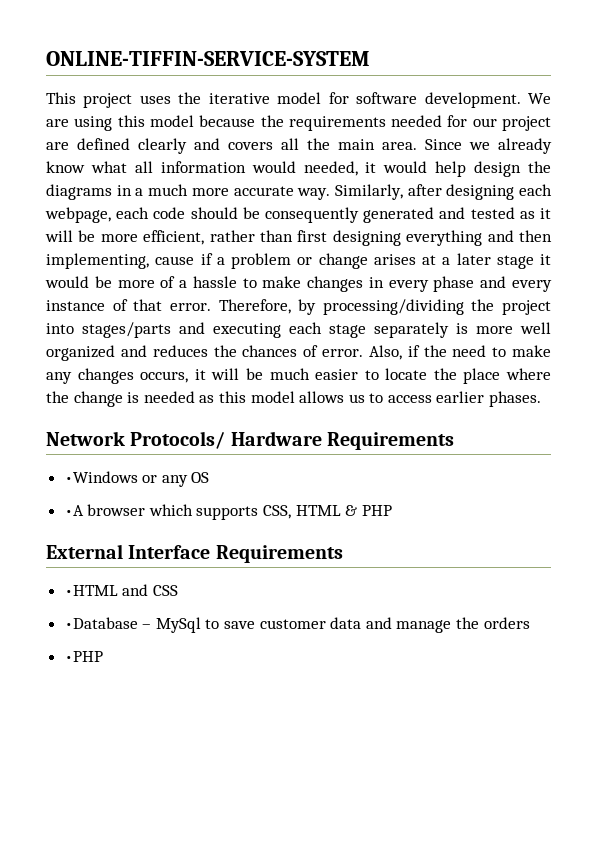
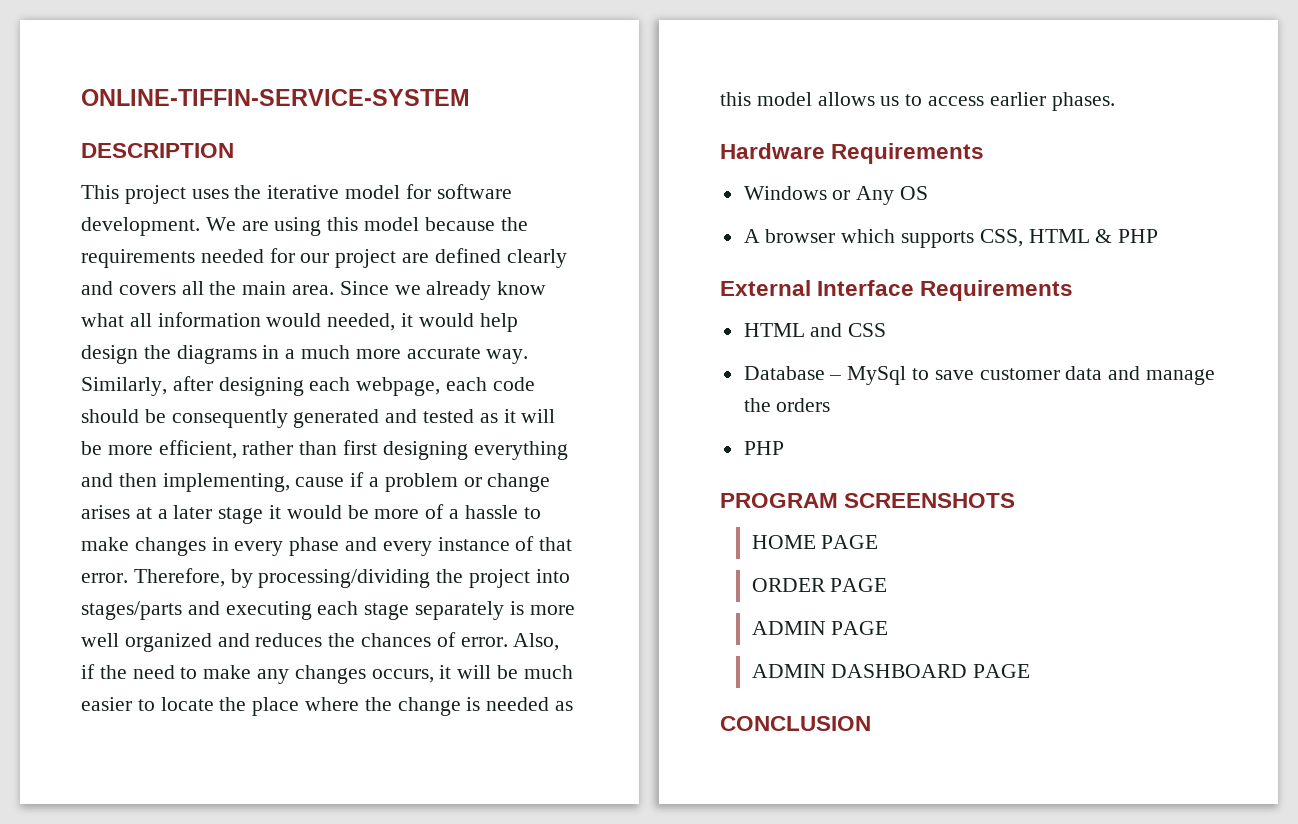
(370, 58) none -> [81,143,234,158] // DESCRIPTION
[46,431,226,449] Network Protocols/ -> (1115, 101) none
[64,471,188,487] •Windows or any -> [743,186,895,205] Windows or Any
[64,505,84,516] •A -> [743,229,760,243] A
[64,585,118,596] •HTML -> [743,323,805,337] HTML
[64,617,138,629] •Database -> [743,366,825,380] Database
[64,651,103,662] •PHP -> [743,441,784,455] [720,493,1016,508] [751,535,879,549] [751,578,888,592] [751,621,889,635] [751,664,1031,678] [720,716,871,731] PHP // PROGRAM SCREENSHOTS // HOME PAGE // ORDER PAGE // ADMIN PAGE // ADMIN DASHBOARD PAGE // CONCLUSION

